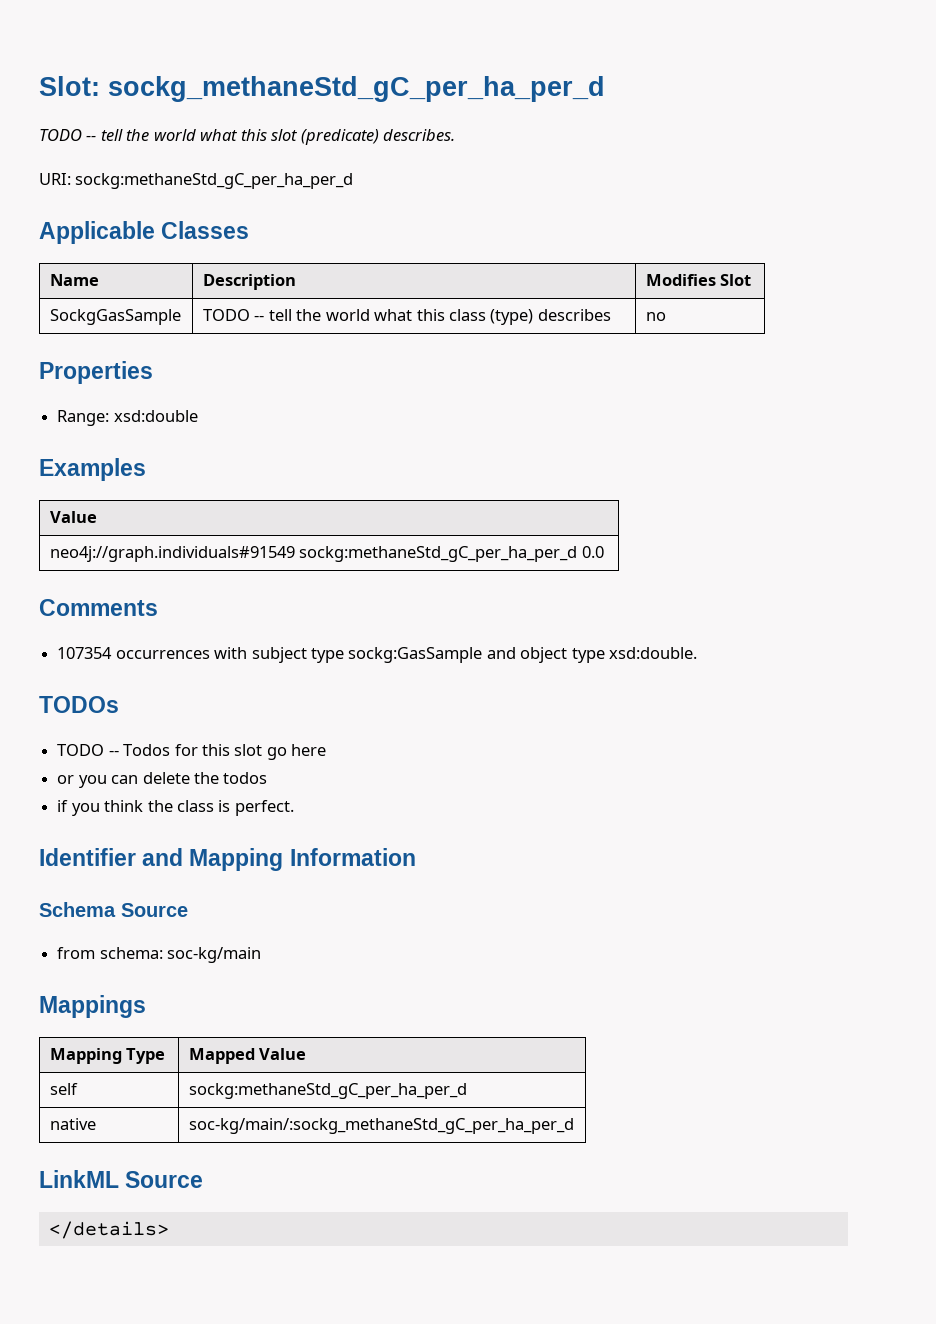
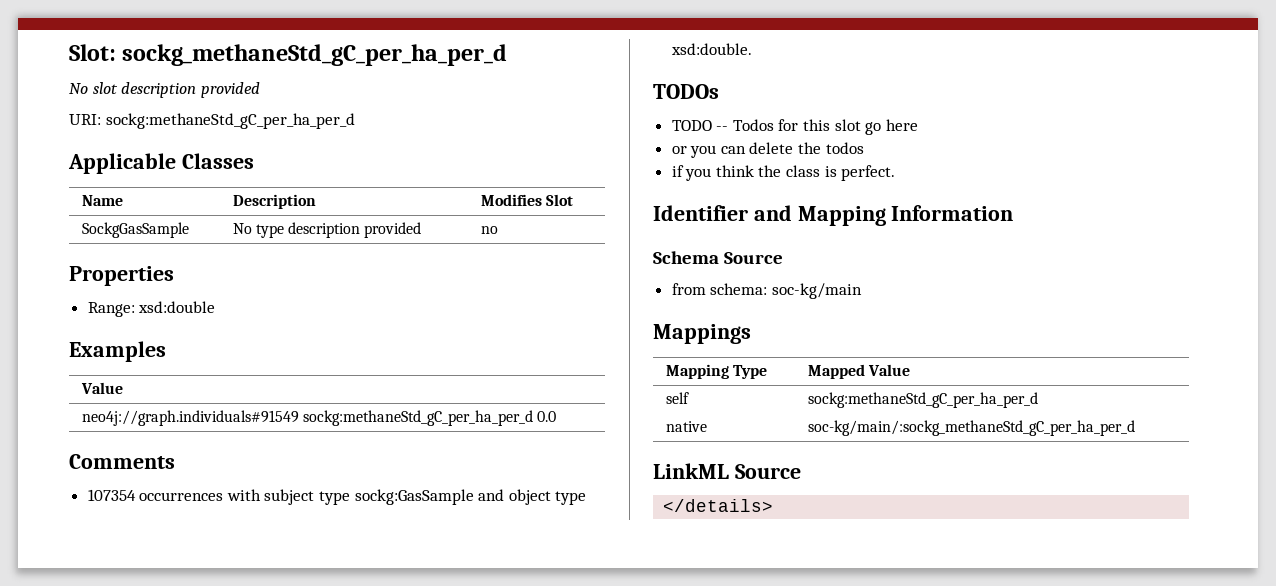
[39,129,456,145] TODO -- tell the world what this slot (predicate) describes. -> [69,82,260,98] No slot description provided
[202,309,611,325] TODO -- tell the world what this class (type) describes -> [232,222,422,238] No type description provided

